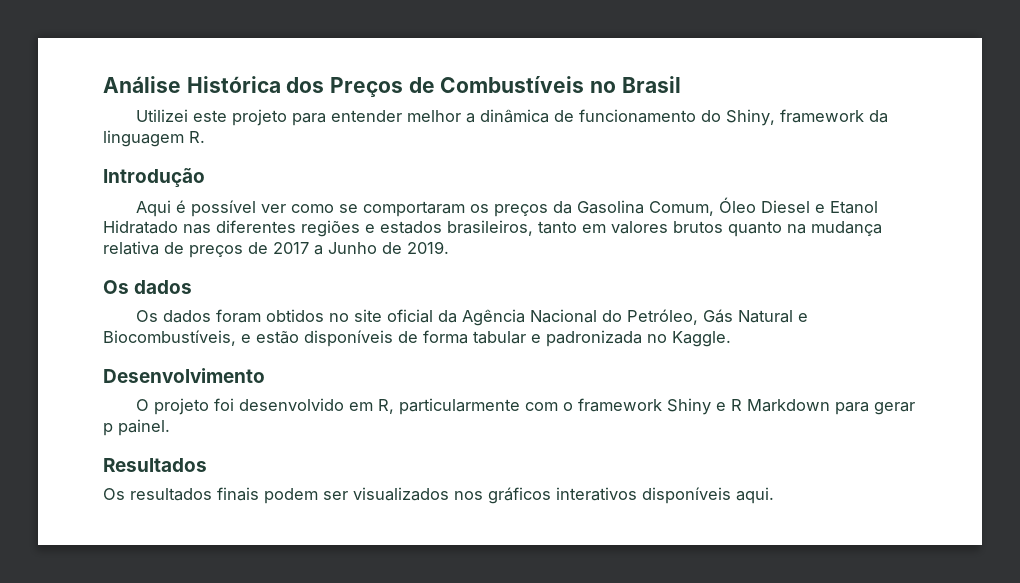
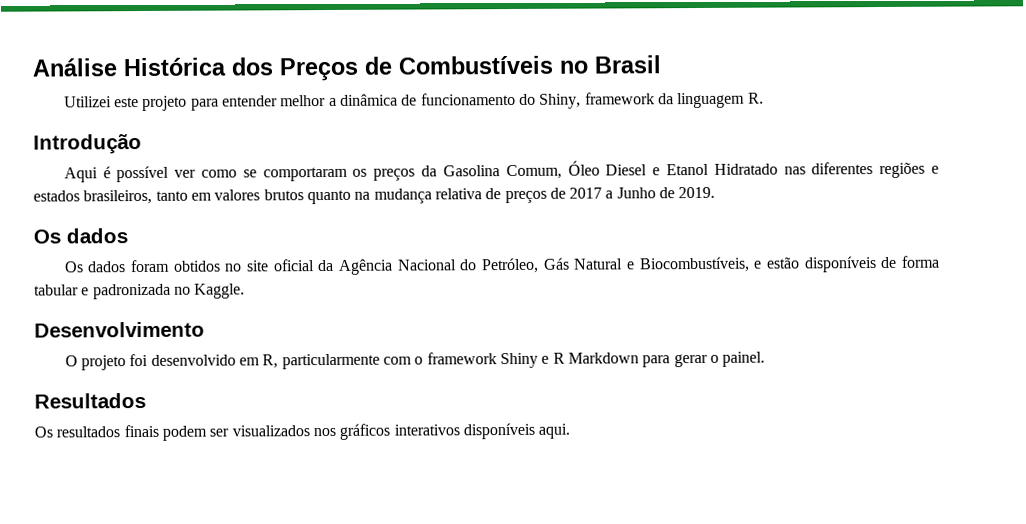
[103,423,113,436] p -> [709,354,719,363] o

